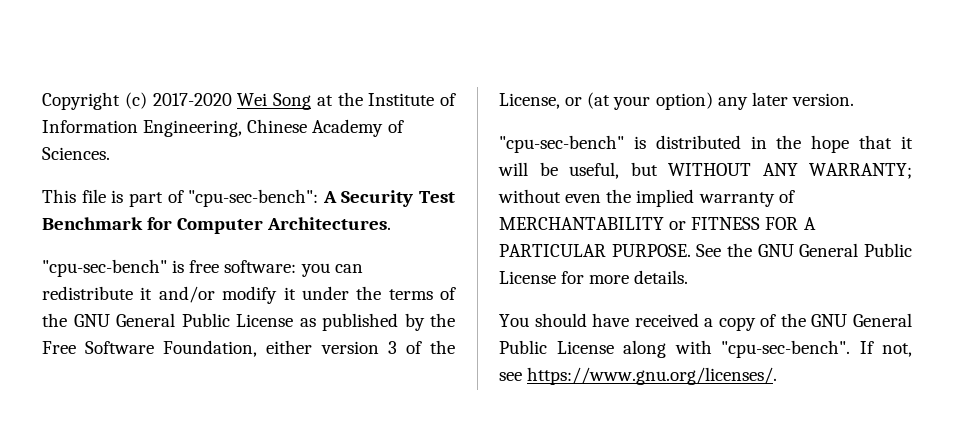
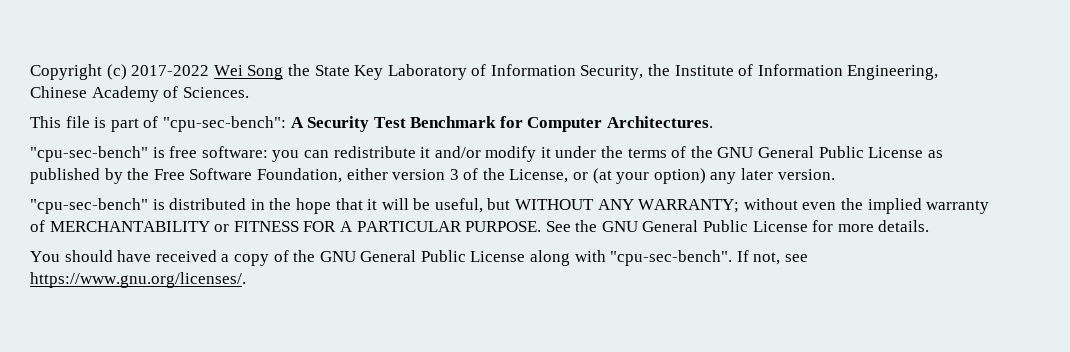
[152,93,232,106] 2017-2020 -> [131,65,210,76] 2017-2022
[316,95,333,106] at -> [287,64,644,80] the State Key Laboratory of Information Security,

